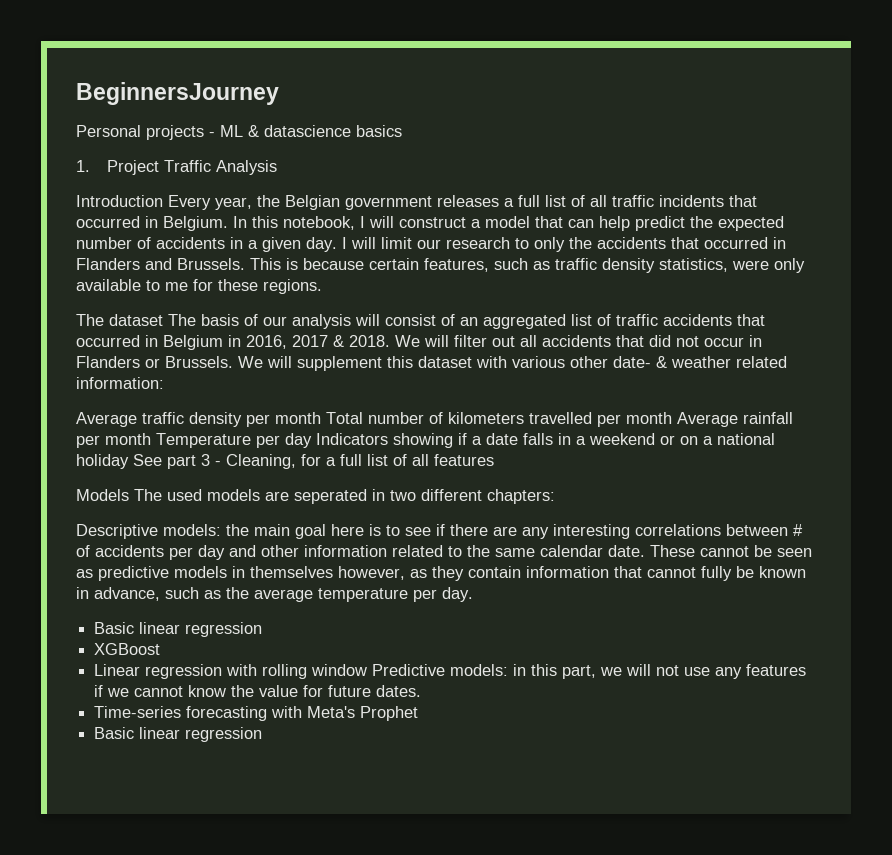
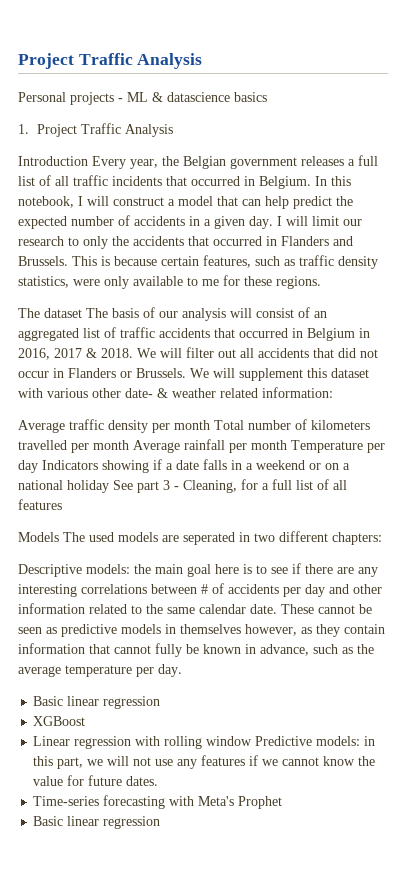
[76,82,279,105] BeginnersJourney -> [18,53,203,69] Project Traffic Analysis

